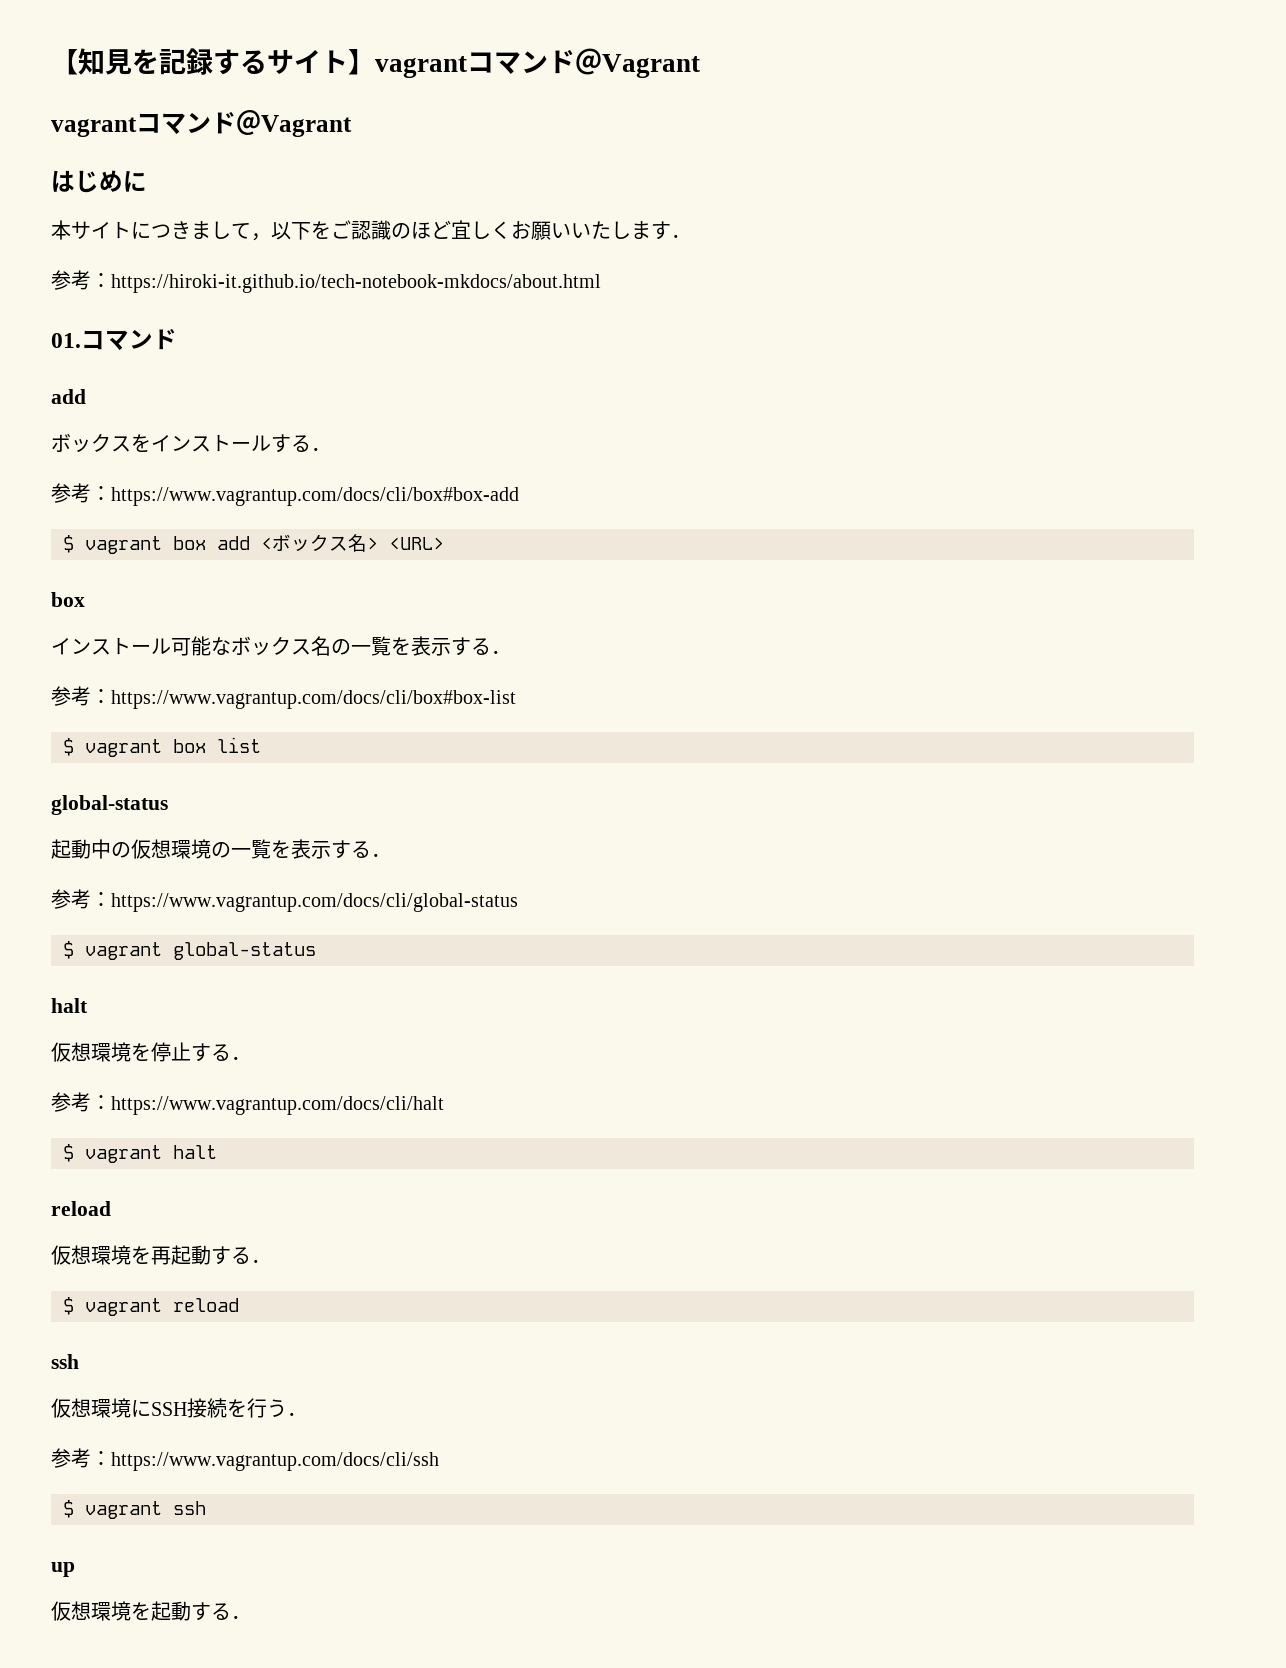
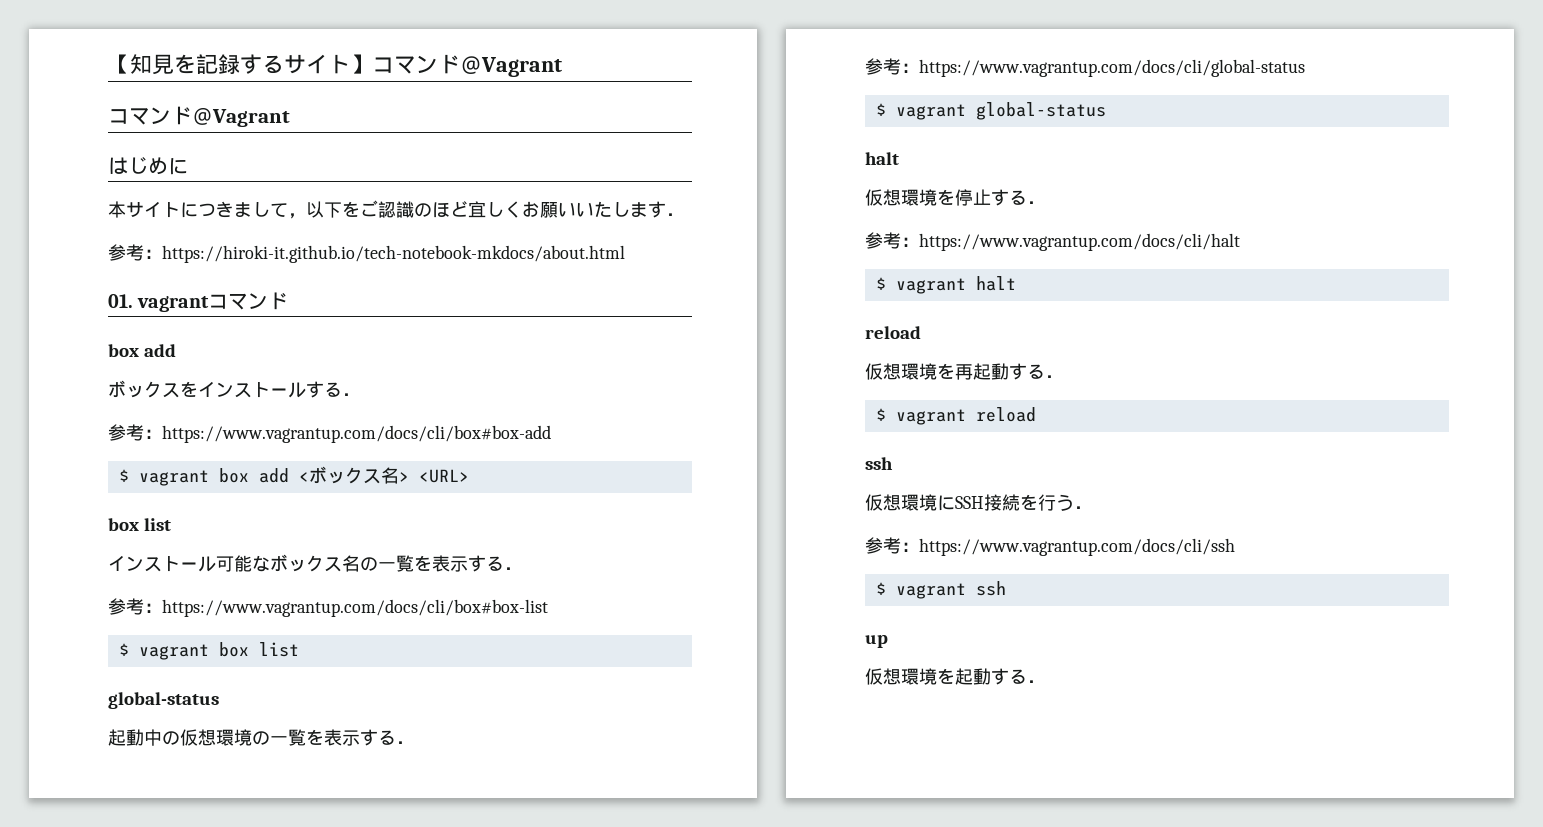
[375,48,700,78] [51,117,137,137] vagrantコマンド＠Vagrant // vagrant -> [372,54,562,77] コマンド＠Vagrant //
(81, 340) none -> [137,296,210,312] vagrant
(177, 339) none -> [108,344,139,357] box
(85, 599) none -> [144,518,172,531] list

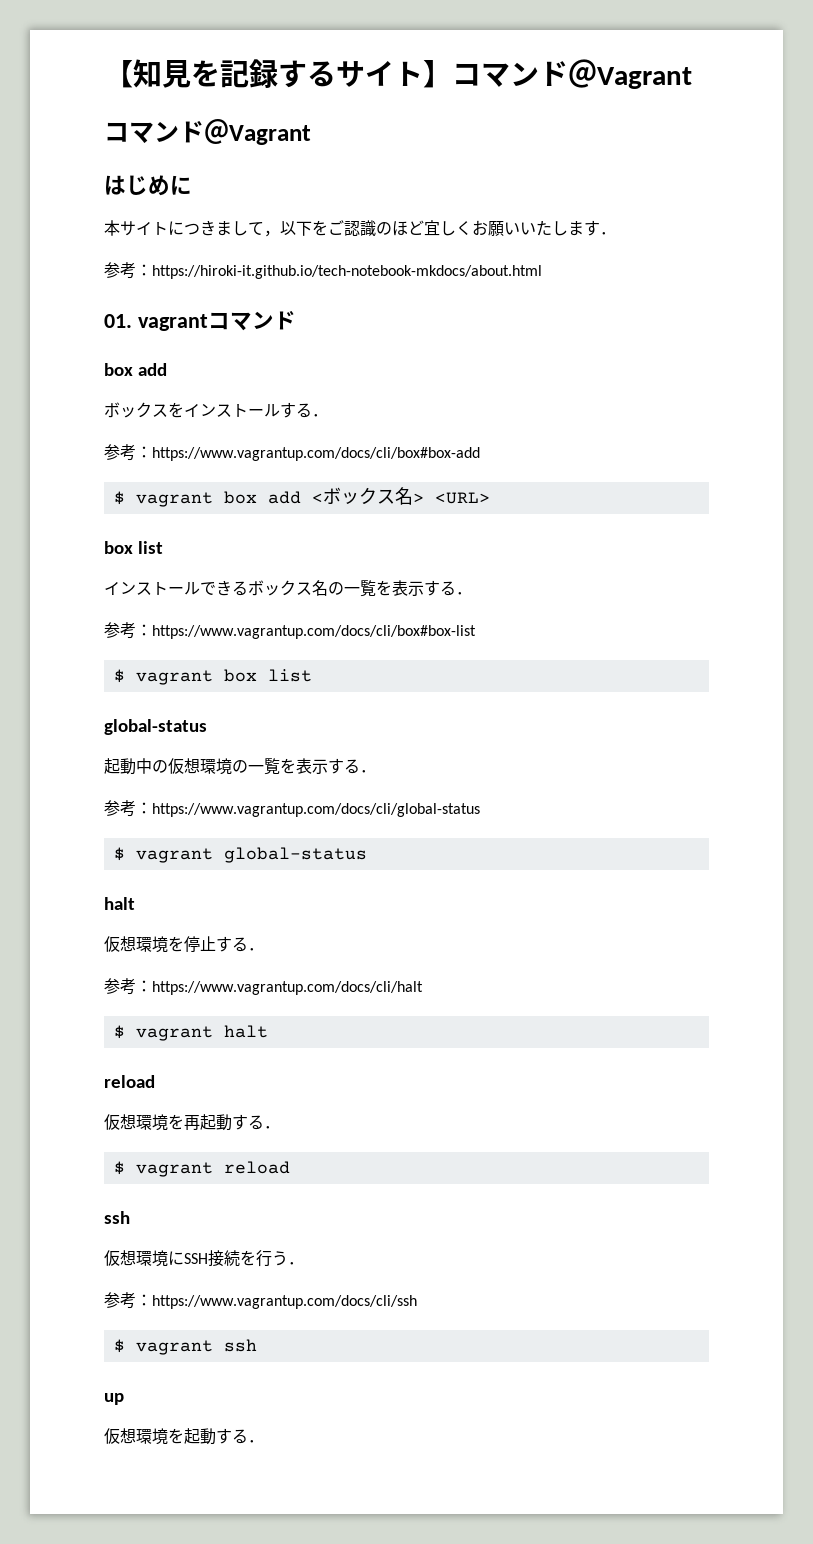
[216,555,270,572] 可能な -> [200,580,248,596] できる

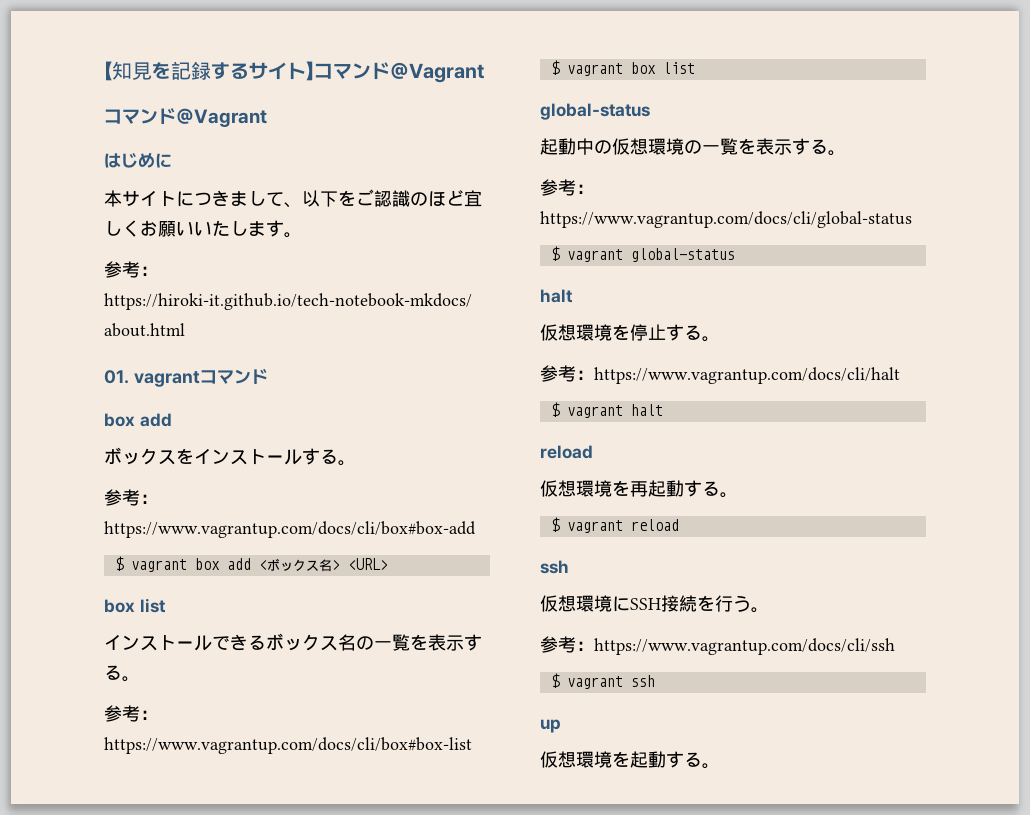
[264,230,280,237] ， -> [284,202,302,208] 、
[600,232,616,235] ． -> [284,232,302,238] 。
[312,414,328,417] ． -> [338,460,356,466] 。
[456,592,472,595] ． -> [122,676,140,682] 。
[360,770,376,773] ． -> [828,150,846,156] 。
[248,948,264,951] ． -> [702,336,720,342] 。
[264,1126,280,1129] ． -> [720,492,738,498] 。
[288,1262,304,1265] ． -> [751,607,769,613] 。
[248,1440,264,1443] ． -> [702,763,720,769] 。

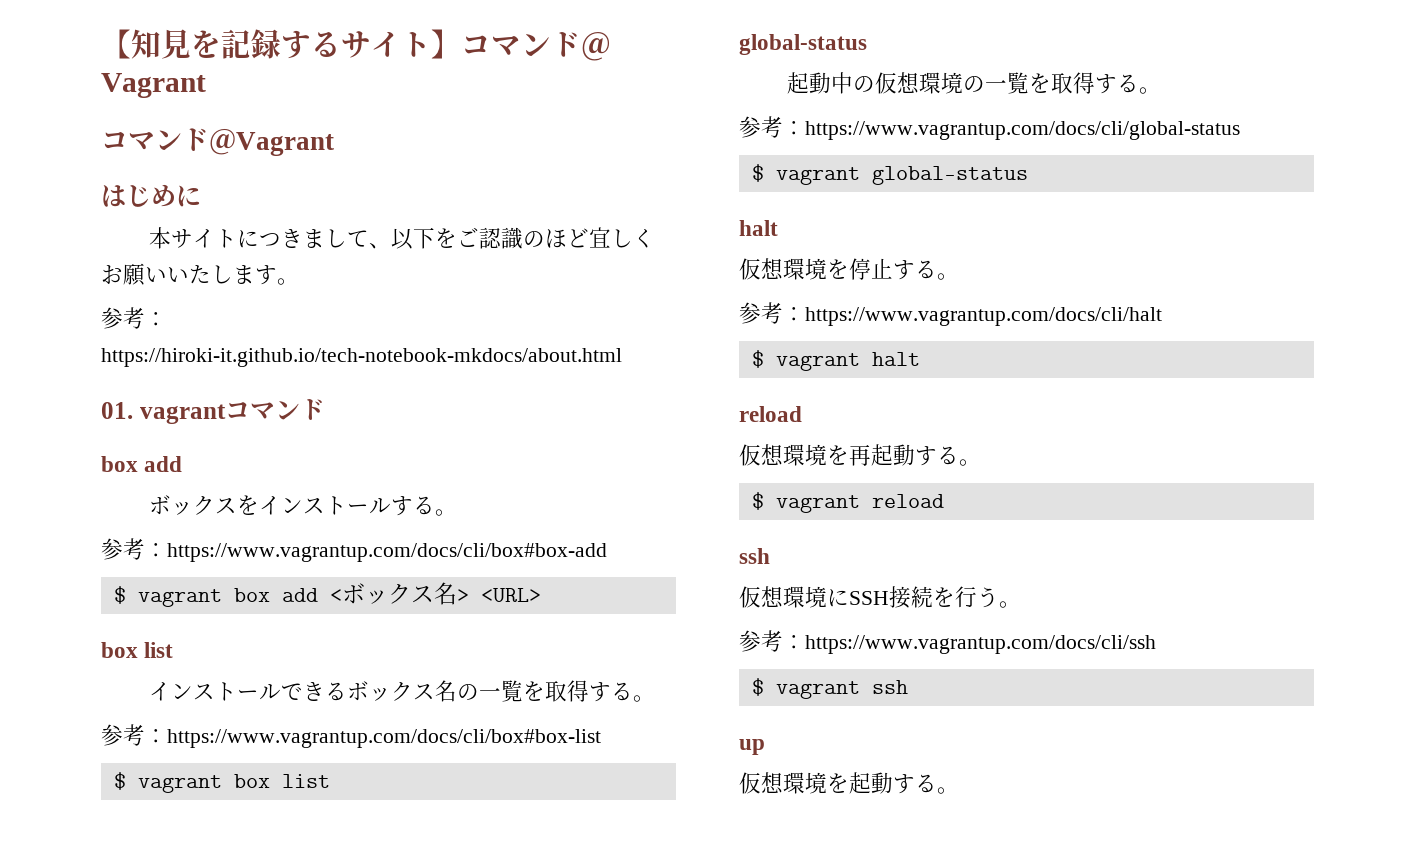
[428,634,464,651] 表示 -> [544,680,589,702] 取得
[756,138,792,155] 表示 -> [1050,72,1095,94] 取得

